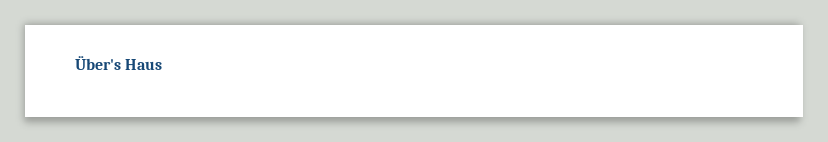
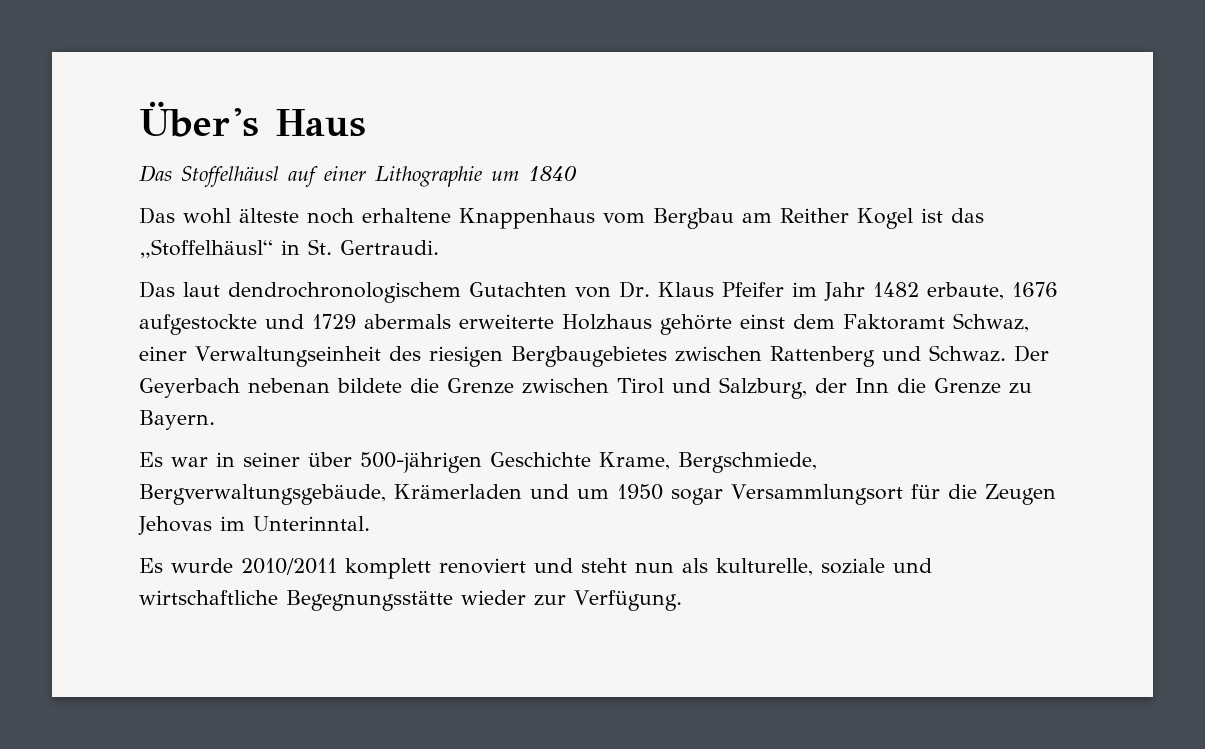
(163, 64) none -> [139,165,577,187] [139,207,984,229] [139,239,439,258] [139,281,1058,303] [139,313,1029,335] [139,345,1049,367] [139,377,1032,399] [139,410,215,430] [139,452,817,473] [139,484,1056,505] [138,516,370,535] [139,558,932,579] [139,590,682,611] // Das Stoffelhäusl auf einer Lithographie um 1840 // Das wohl älteste noch erhaltene Knappenhaus vom Bergbau am Reither Kogel ist das „Stoffelhäusl“ in St. Gertraudi. // Das laut dendrochronologischem Gutachten von Dr. Klaus Pfeifer im Jahr 1482 erbaute, 1676 aufgestockte und 1729 abermals erweiterte Holzhaus gehörte einst dem Faktoramt Schwaz, einer Verwaltungseinheit des riesigen Bergbaugebietes zwischen Rattenberg und Schwaz. Der Geyerbach nebenan bildete die Grenze zwischen Tirol und Salzburg, der Inn die Grenze zu Bayern. // Es war in seiner über 500-jährigen Geschichte Krame, Bergschmiede, Bergverwaltungsgebäude, Krämerladen und um 1950 sogar Versammlungsort für die Zeugen Jehovas im Unterinntal. // Es wurde 2010/2011 komplett renoviert und steht nun als kulturelle, soziale und wirtschaftliche Begegnungsstätte wieder zur Verfügung.

